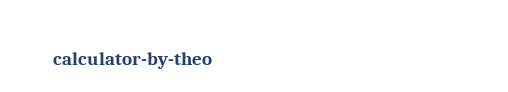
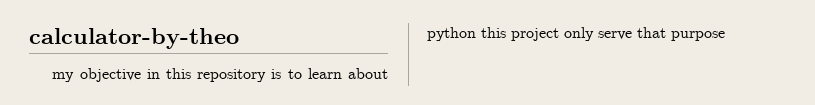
(212, 60) none -> [52,68,388,82] [427,27,725,41] // my objective in this repository is to learn about python this project only serve that purpose

